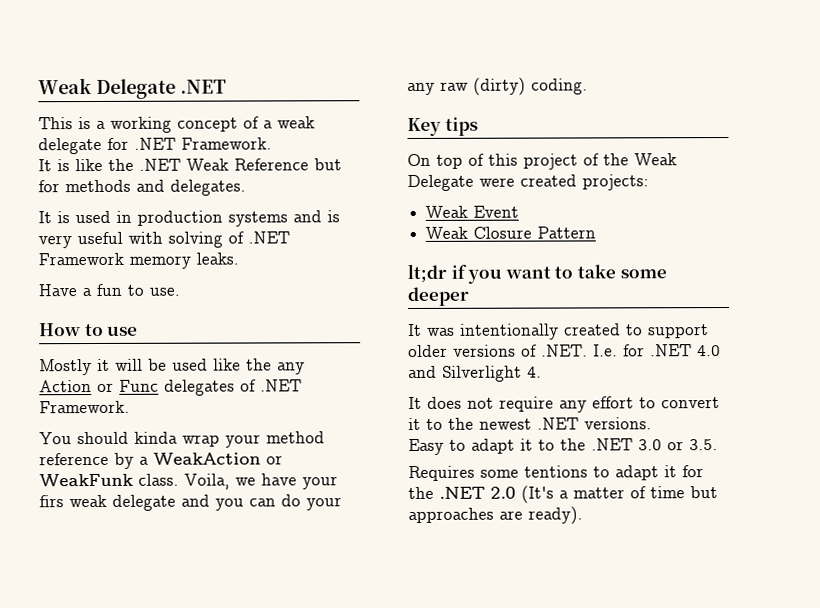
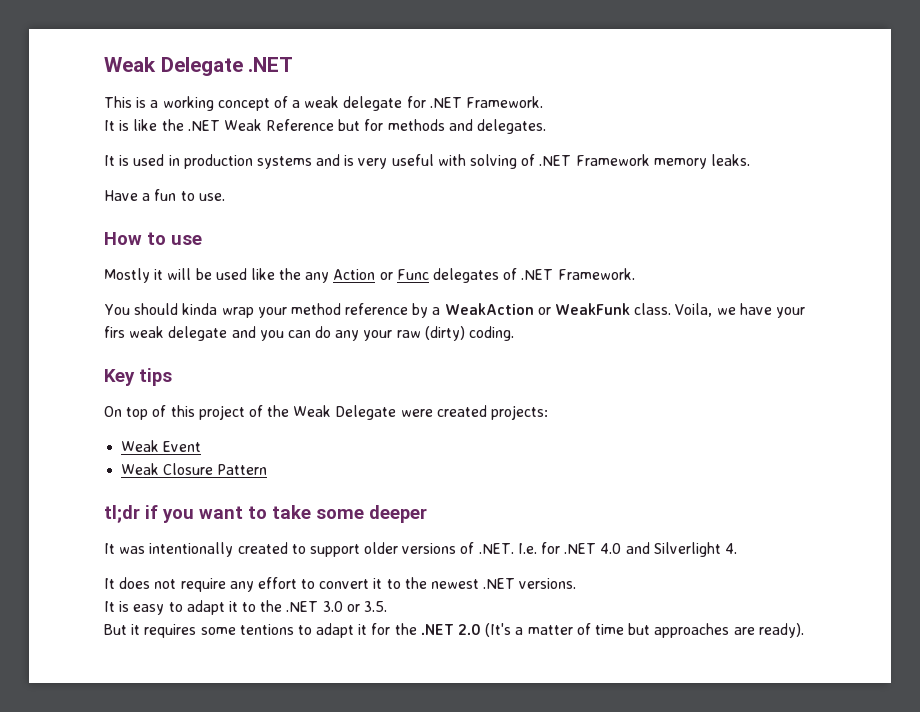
[306,497,342,511] [407,82,435,96] your any -> [335,330,393,341] any your
[407,263,447,284] lt;dr -> [104,505,140,523] tl;dr
[408,438,444,456] Easy -> [104,601,165,615] It is easy
[408,465,475,482] Requires -> [104,624,197,638] But it requires

